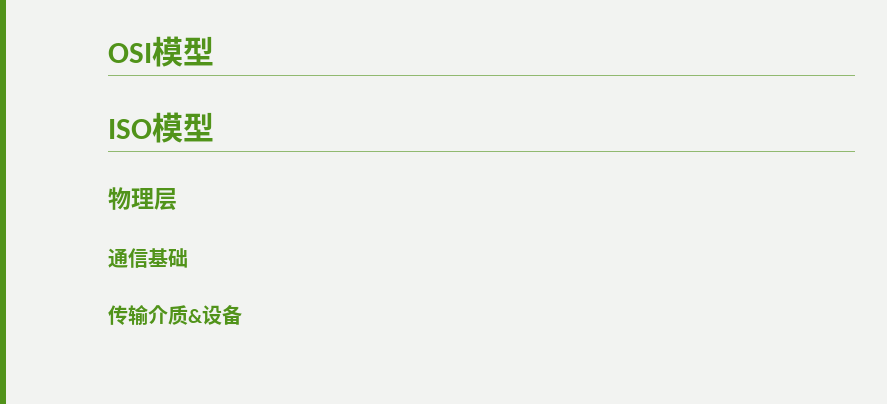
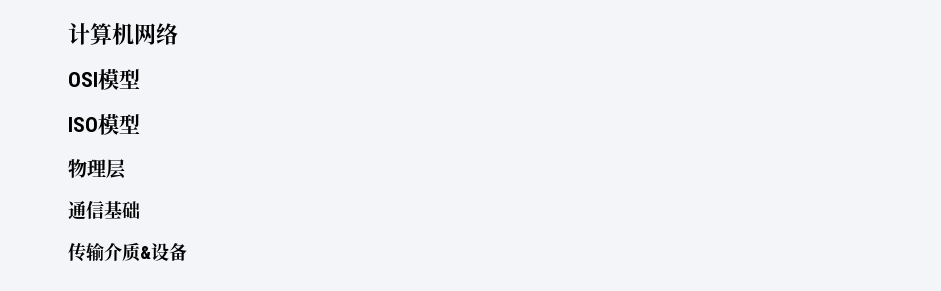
(108, 53) none -> [68,23,178,45] 计算机网络 //

